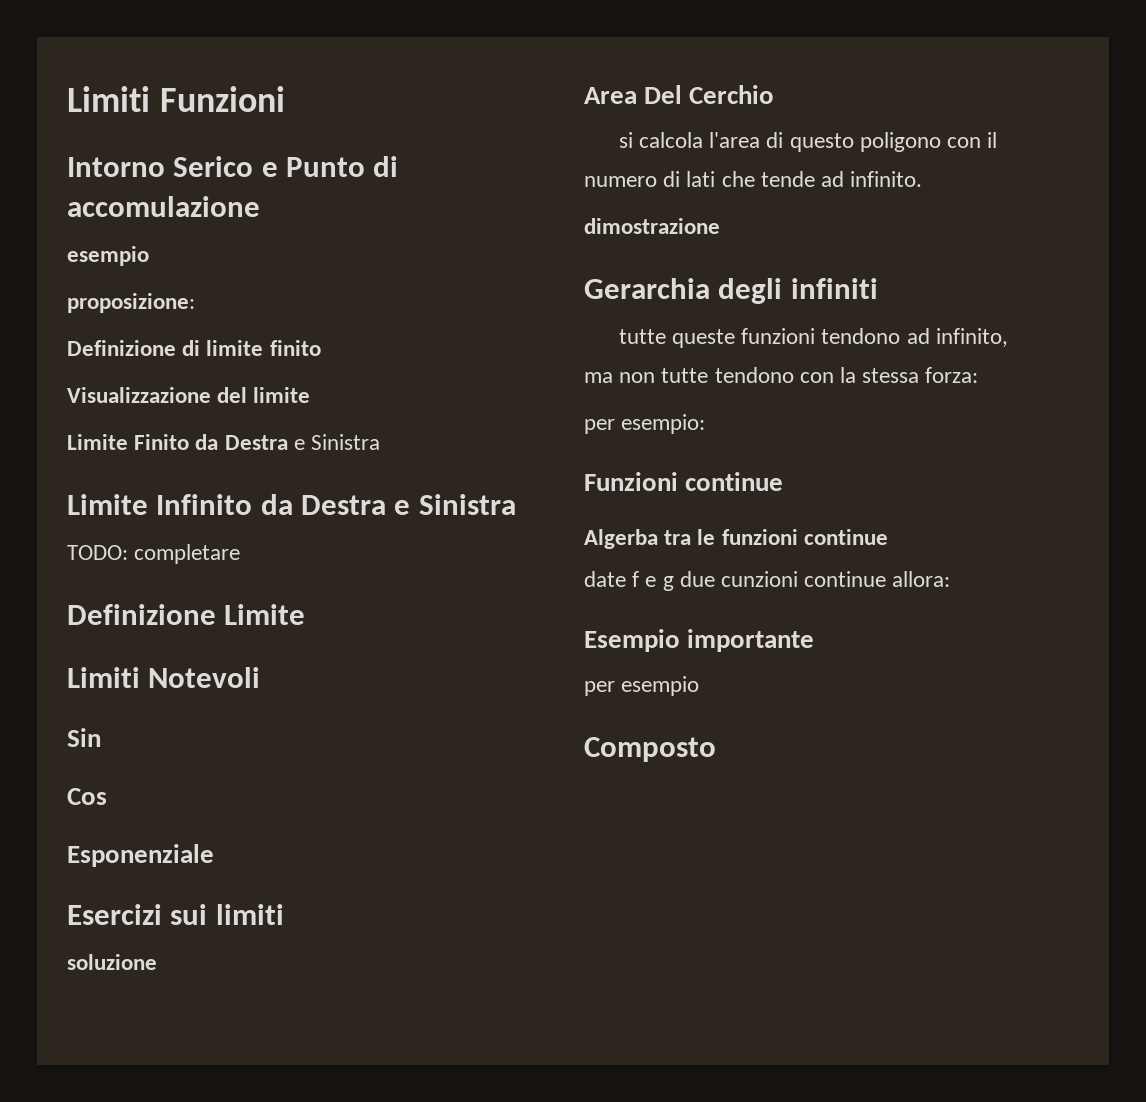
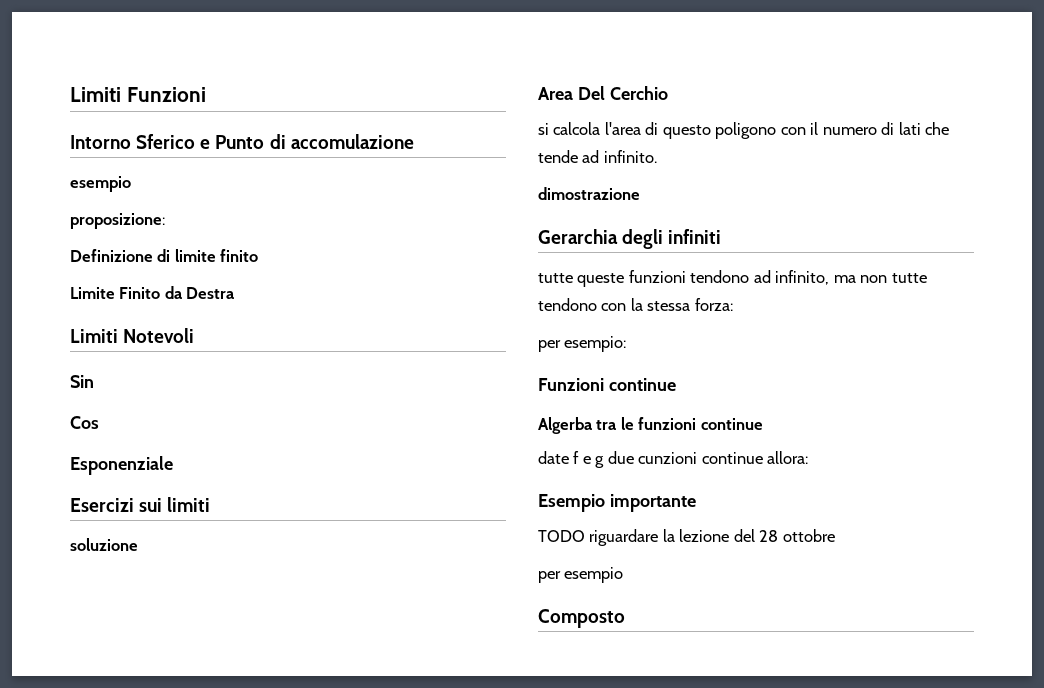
[173,156,254,177] Serico -> [136,134,196,149] Sferico
[67,387,311,403] // Visualizzazione del limite -> (259, 255) none
[293,434,381,450] [67,494,516,515] [67,544,241,564] [67,604,306,625] e Sinistra // Limite Infinito da Destra e Sinistra // TODO: completare // Definizione Limite -> (236, 293) none
(815, 640) none -> [538,529,835,546] // TODO riguardare la lezione del 28 ottobre

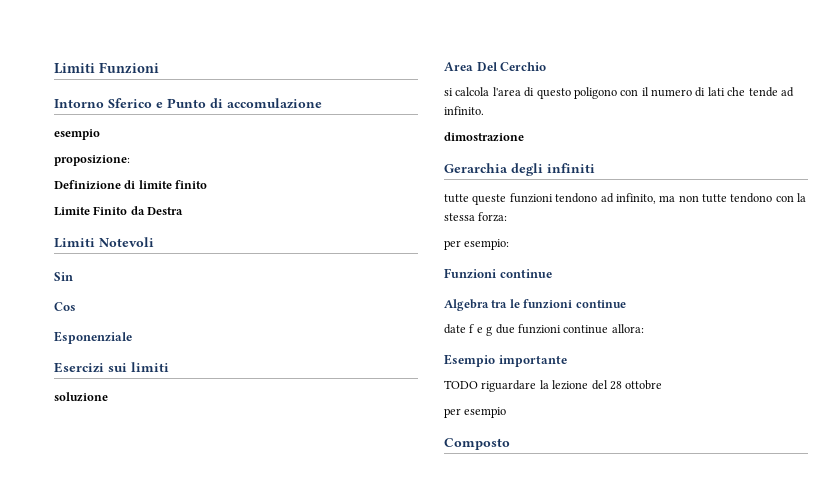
[538,417,593,434] Algerba -> [444,299,489,311] Algebra
[638,452,698,464] cunzioni -> [517,324,561,334] funzioni

